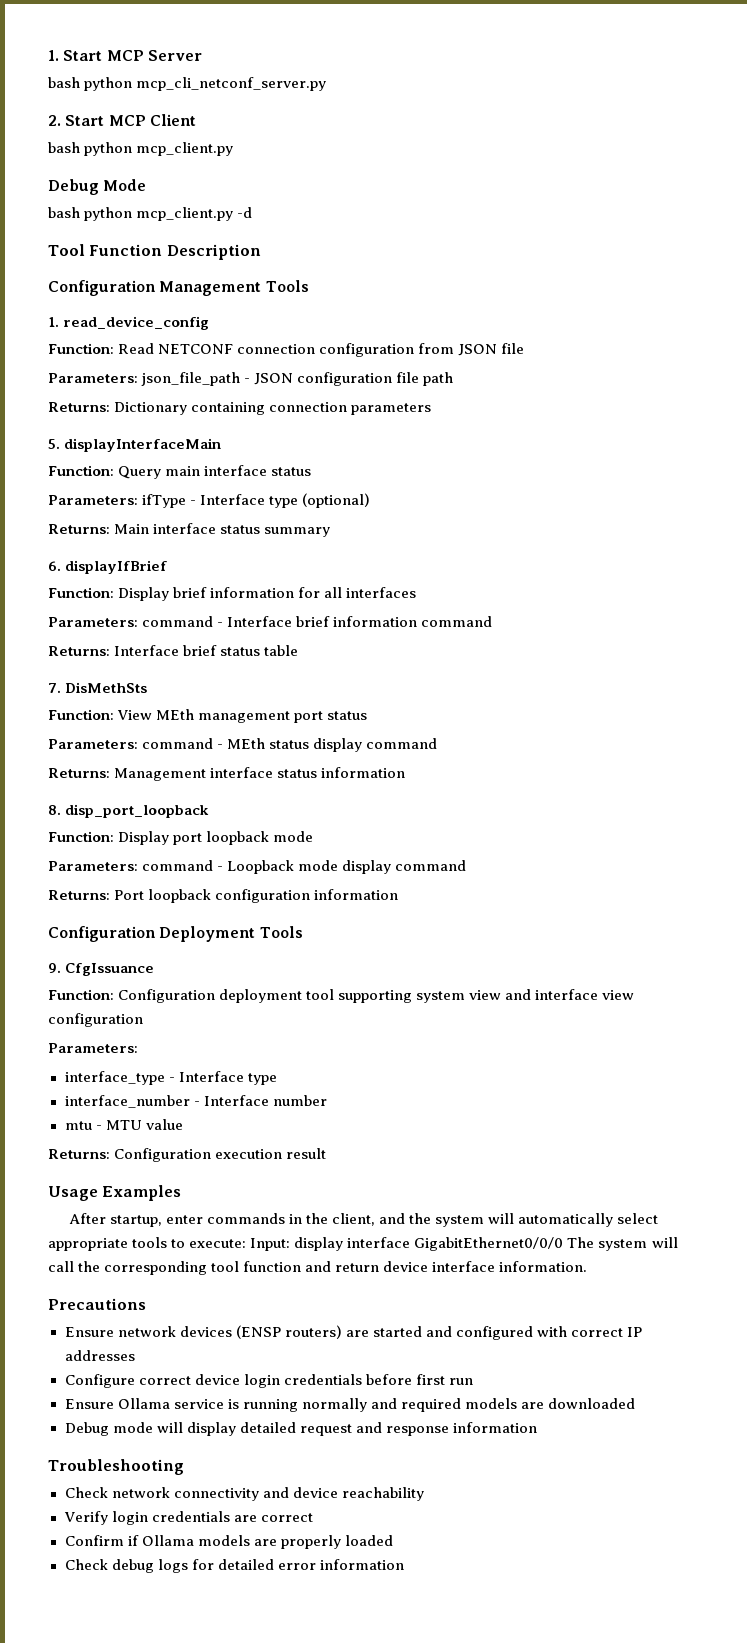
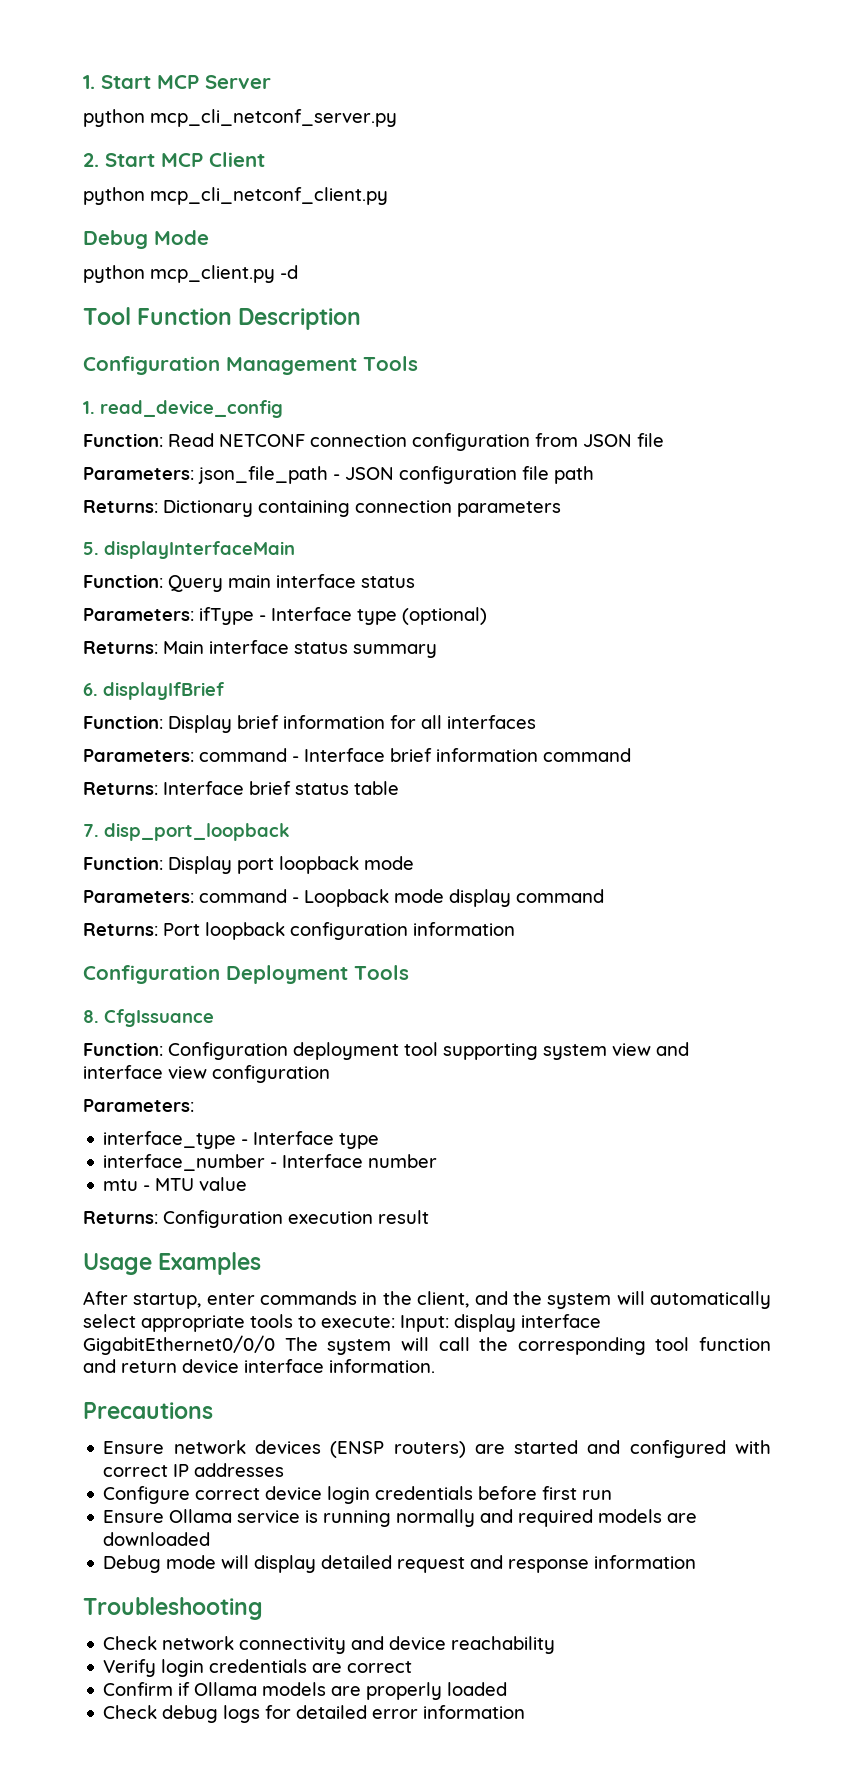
[48,77,80,88] bash -> (271, 82) none
[48,142,234,156] bash python mcp_client.py -> [83,187,388,205] python mcp_cli_netconf_client.py
[48,207,80,218] bash -> (209, 237) none
[65,682,148,693] [48,709,368,723] [48,738,438,752] [48,767,406,781] [48,805,61,815] DisMethSts // Function: View MEth management port status // Parameters: command - MEth status display command // Returns: Management interface status information // 8. -> (99, 830) none
[48,963,61,973] 9. -> [83,1010,99,1023] 8.

